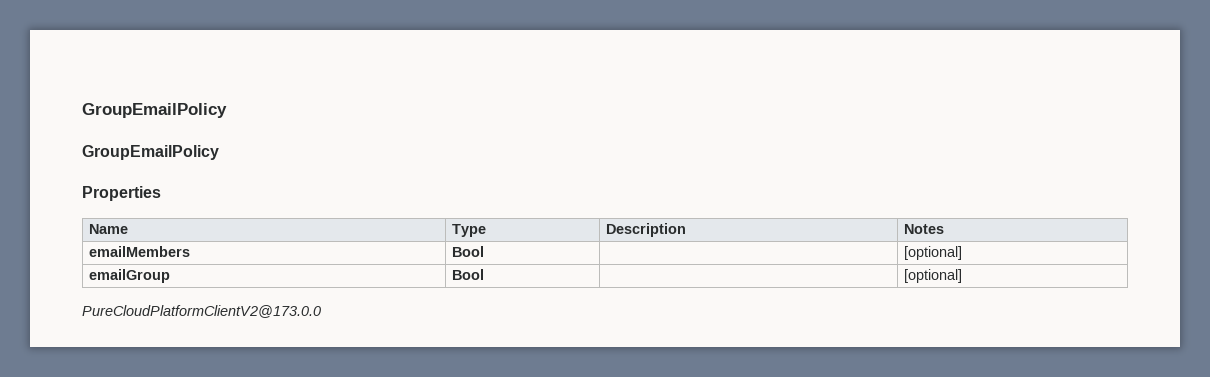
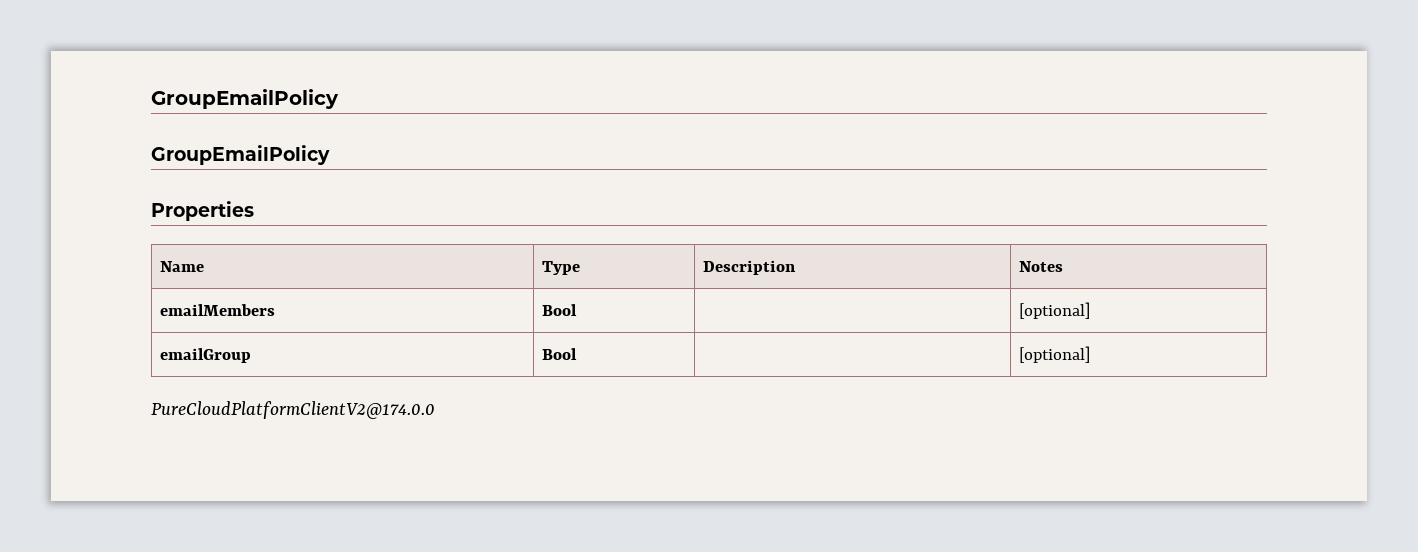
[82,305,321,318] PureCloudPlatformClientV2@173.0.0 -> [151,401,435,419] PureCloudPlatformClientV2@174.0.0

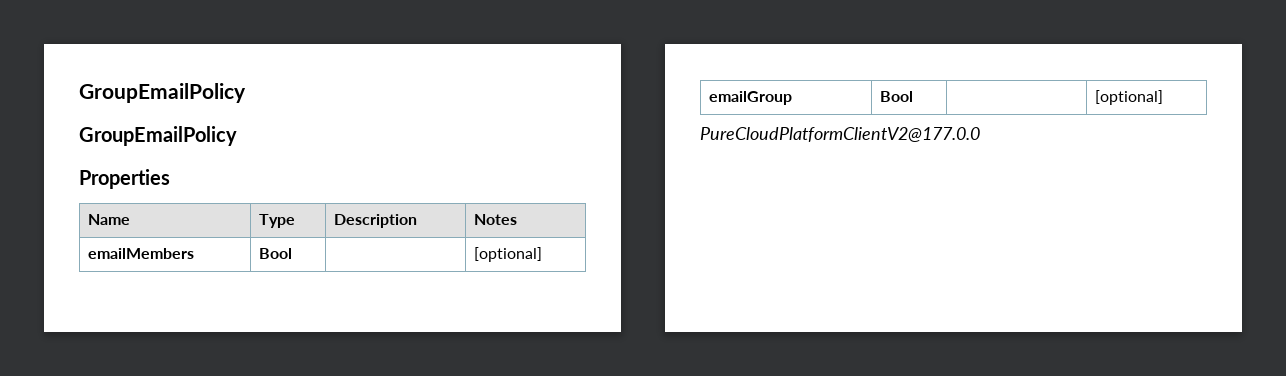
[151,401,435,419] PureCloudPlatformClientV2@174.0.0 -> [700,127,980,142] PureCloudPlatformClientV2@177.0.0

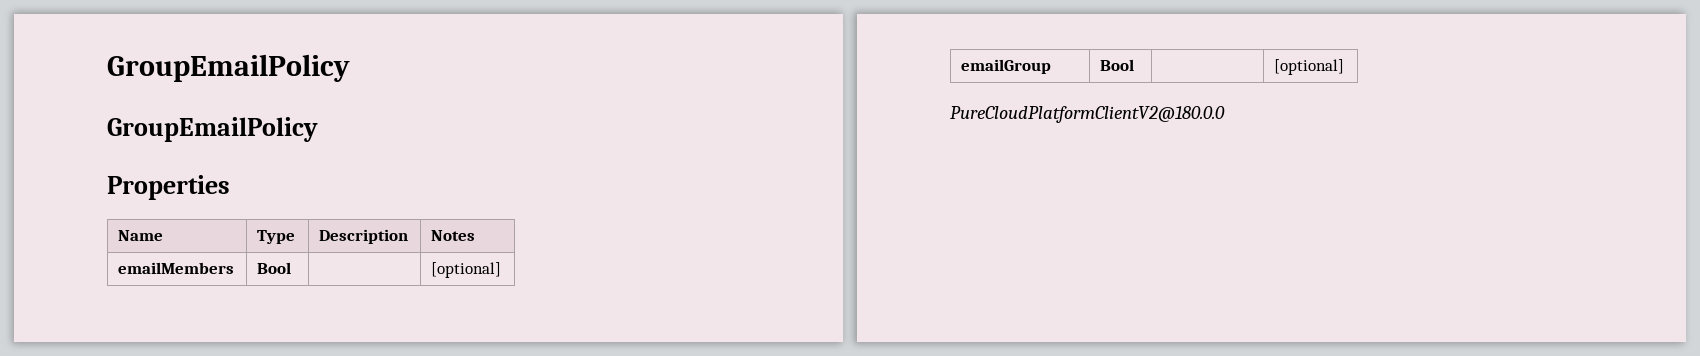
[700,127,980,142] PureCloudPlatformClientV2@177.0.0 -> [950,106,1225,123] PureCloudPlatformClientV2@180.0.0

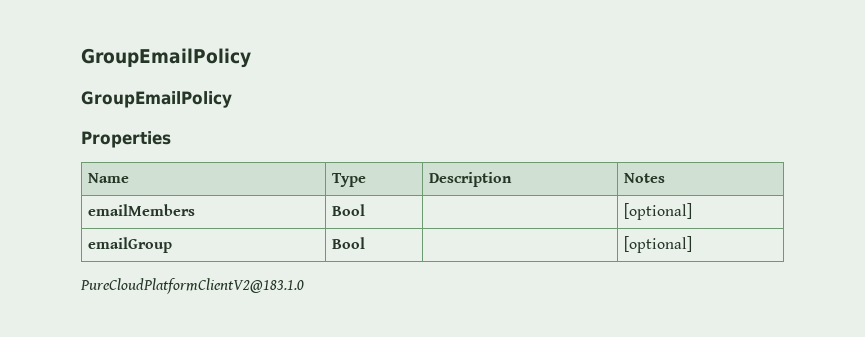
[950,106,1225,123] PureCloudPlatformClientV2@180.0.0 -> [80,278,304,294] PureCloudPlatformClientV2@183.1.0

